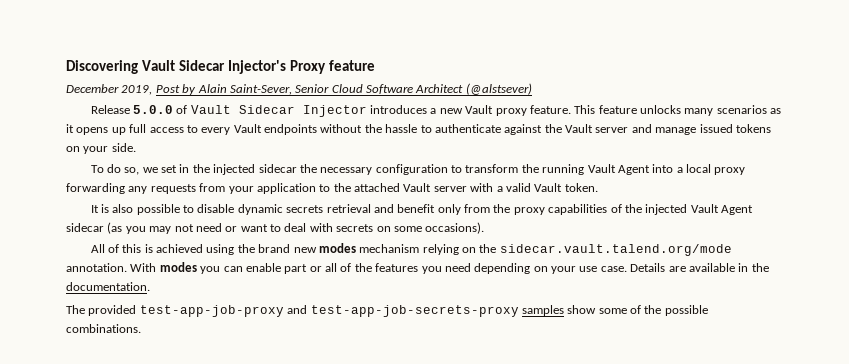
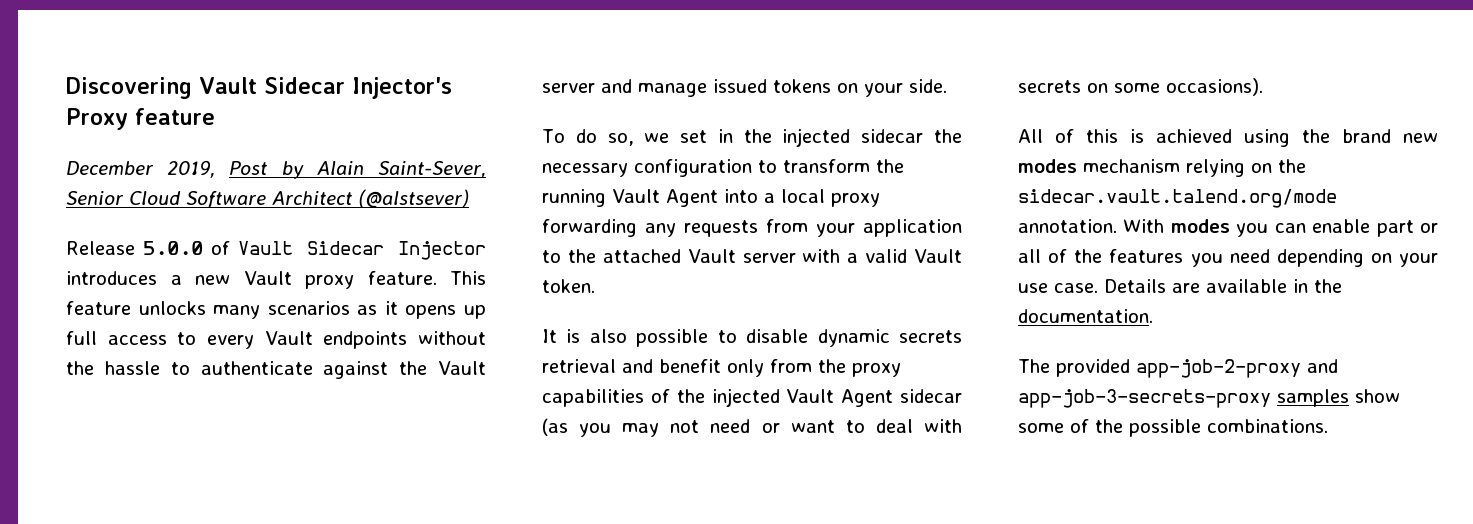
[139,305,519,317] test-app-job-proxy and test-app-job-secrets-proxy -> [1136,359,1338,378] [1018,389,1271,408] app-job-2-proxy and app-job-3-secrets-proxy

